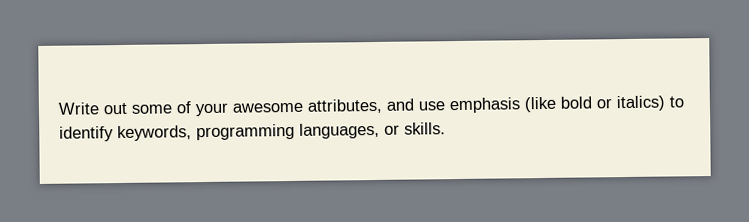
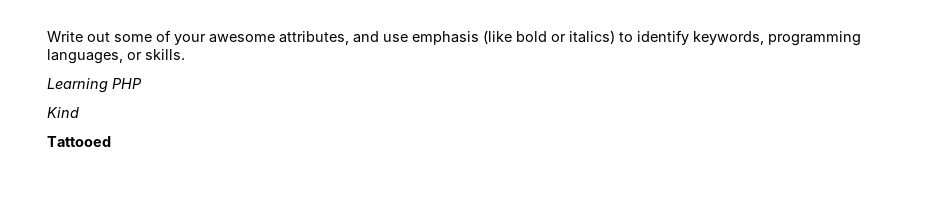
(446, 128) none -> [47,78,142,93] [47,107,79,118] [47,136,111,147] // Learning PHP // Kind // Tattooed

